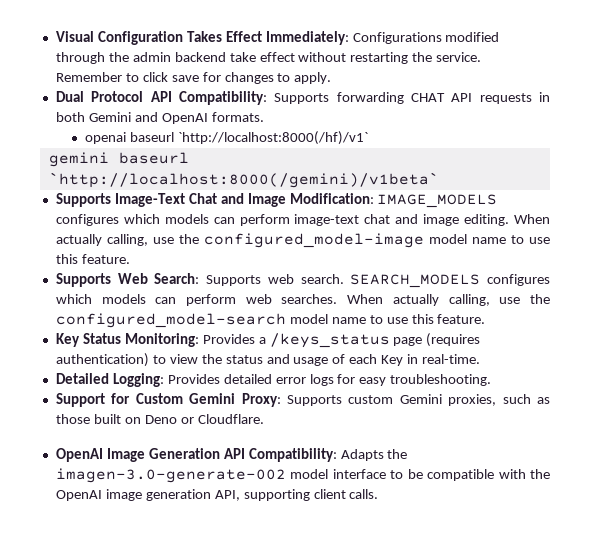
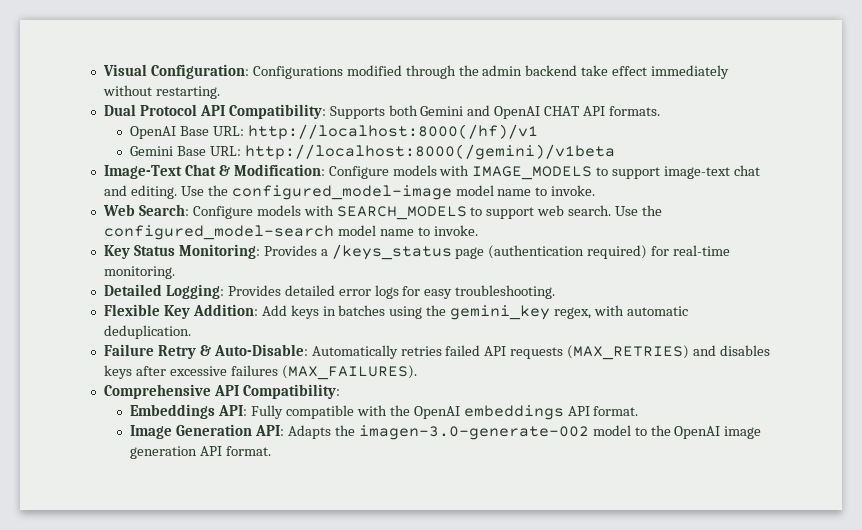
[97,31,349,45] Configuration Takes Effect Immediately: -> [150,64,249,79] Configuration:
[298,52,482,64] [55,72,332,84] without restarting the service. Remember to click save for changes to apply. -> [651,65,730,79] [102,85,220,99] immediately without restarting.
[336,92,551,104] forwarding CHAT API requests in -> (385, 112) none
(208, 118) none -> [544,106,606,116] CHAT API
[84,131,368,145] [48,152,189,167] [48,172,439,188] [55,193,498,208] [55,214,551,226] [55,234,174,246] openai baseurl `http://localhost:8000(/hf)/v1` // gemini baseurl `http://localhost:8000(/gemini)/v1beta` // Supports Image-Text Chat and Image Modification: IMAGE_MODELS configures which models can perform image-text chat and image editing. When actually calling, use -> [130,124,538,140] [130,144,615,160] [103,164,761,180] [103,185,204,199] OpenAI Base URL: http://localhost:8000(/hf)/v1 // Gemini Base URL: http://localhost:8000(/gemini)/v1beta // Image-Text Chat & Modification: Configure models with IMAGE_MODELS to support image-text chat and editing. Use
[529,237,551,244] [55,254,130,264] [55,273,551,288] [55,294,521,306] use this feature. // Supports Web Search: Supports web search. SEARCH_MODELS configures which models can perform web searches. When actually calling, use -> [551,185,596,196] [102,204,639,220] invoke. // Web Search: Configure models with SEARCH_MODELS to support web search. Use
[386,314,486,324] use this feature. -> [433,225,478,236] invoke.
[426,333,481,347] [55,353,481,367] (requires authentication) to view the status and usage of each Key in real-time. -> [488,245,731,259] [103,266,175,279] (authentication required) for real-time monitoring.
[55,393,551,407] [55,414,264,424] [55,448,408,462] [55,468,551,483] [55,489,379,501] Support for Custom Gemini Proxy: Supports custom Gemini proxies, such as those built on Deno or Cloudflare. // OpenAI Image Generation API Compatibility: Adapts the imagen-3.0-generate-002 model interface to be compatible with the OpenAI image generation API, supporting client calls. -> [103,304,688,320] [103,325,191,339] [103,344,771,360] [103,365,417,380] [103,384,340,399] [130,404,639,420] [130,424,762,440] [130,446,272,459] Flexible Key Addition: Add keys in batches using the gemini_key regex, with automatic deduplication. // Failure Retry & Auto-Disable: Automatically retries failed API requests (MAX_RETRIES) and disables keys after excessive failures (MAX_FAILURES). // Comprehensive API Compatibility: // Embeddings API: Fully compatible with the OpenAI embeddings API format. // Image Generation API: Adapts the imagen-3.0-generate-002 model to the OpenAI image generation API format.

